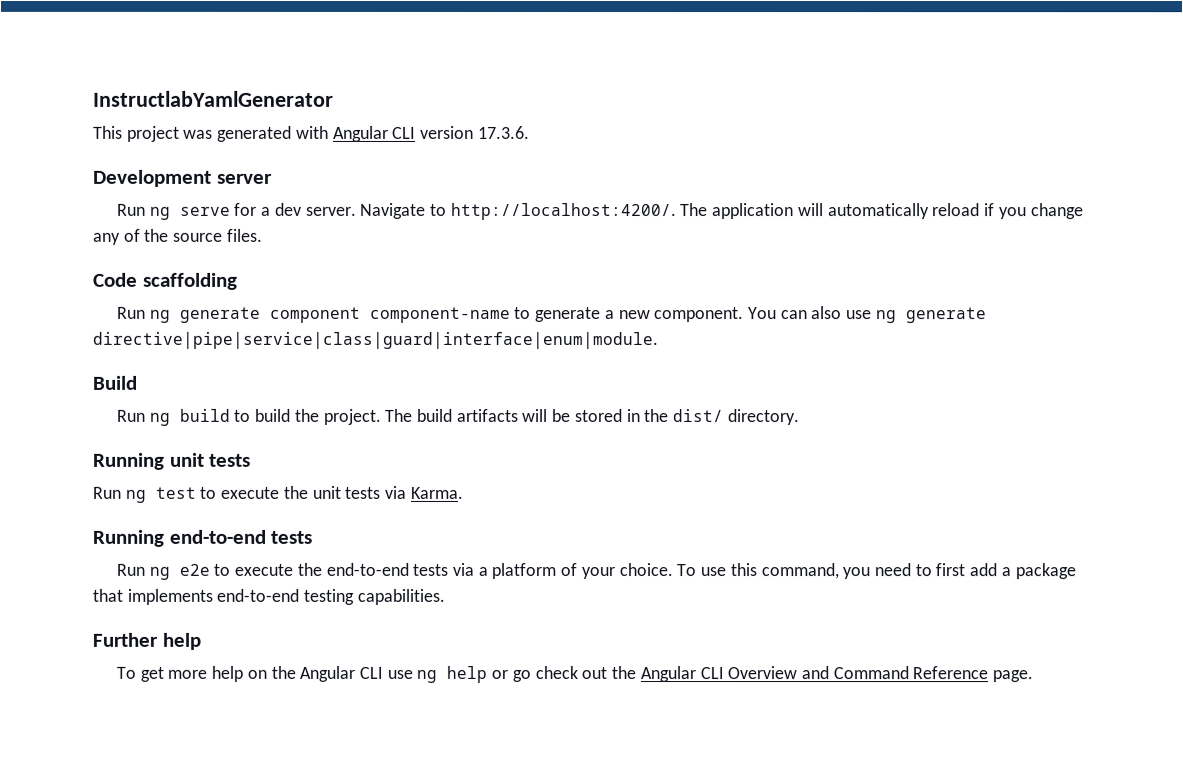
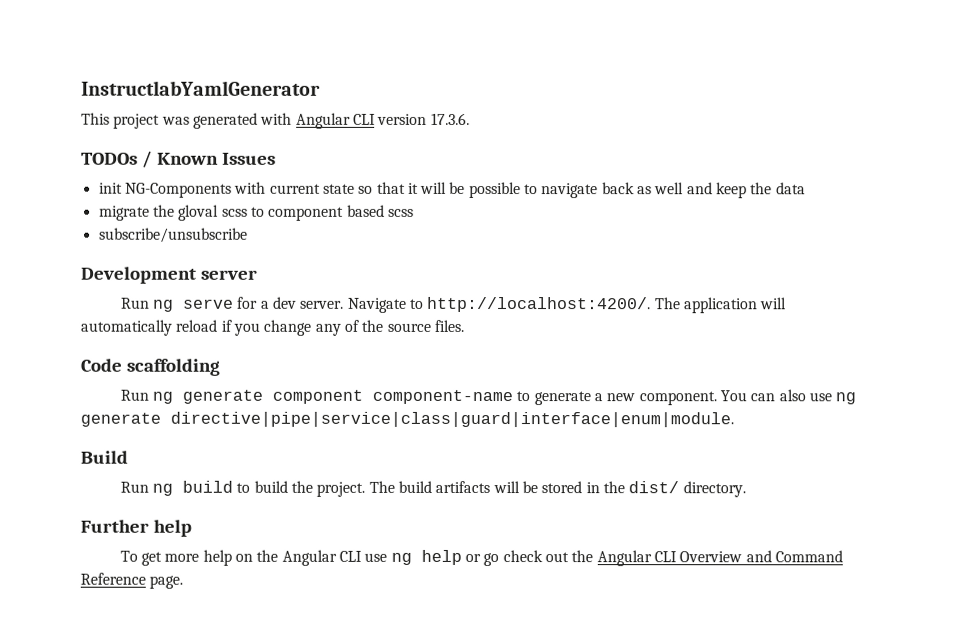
(530, 132) none -> [81,150,276,168] [98,181,806,199] [98,204,414,221] [98,227,248,243] // TODOs / Known Issues // init NG-Components with current state so that it will be possible to navigate back as well and keep the data // migrate the gloval scss to component based scss // subscribe/unsubscribe
[92,452,251,470] [92,485,463,503] [92,529,313,547] [115,562,1076,580] [92,588,445,605] // Running unit tests // Run ng test to execute the unit tests via Karma. // Running end-to-end tests // Run ng e2e to execute the end-to-end tests via a platform of your choice. To use this command, you need to first add a package that implements end-to-end testing capabilities. -> (746, 489) none

